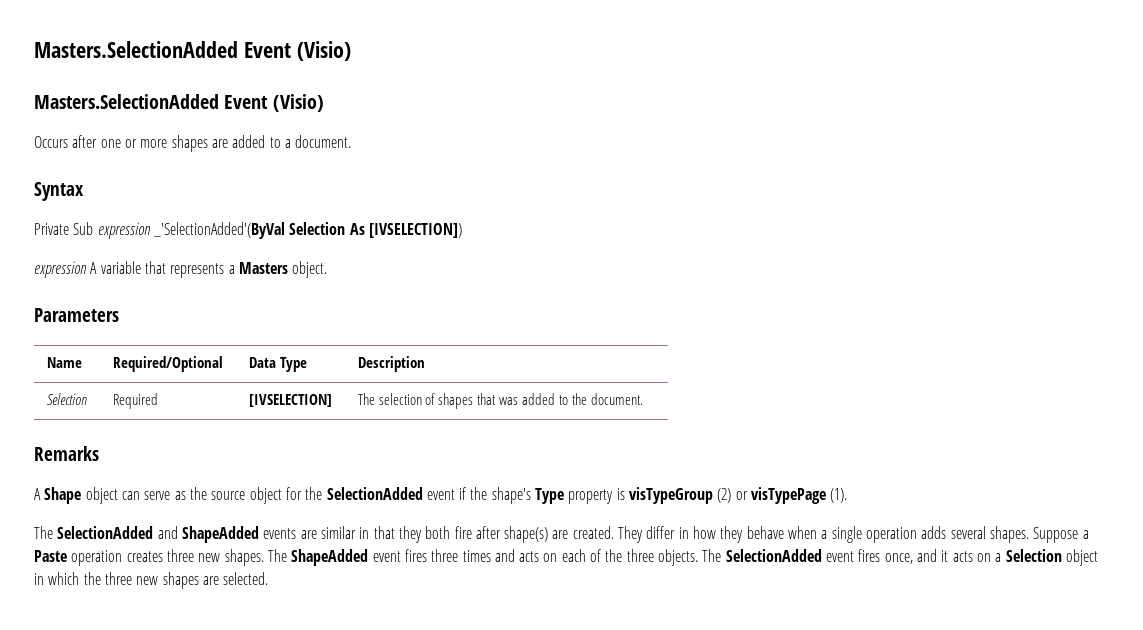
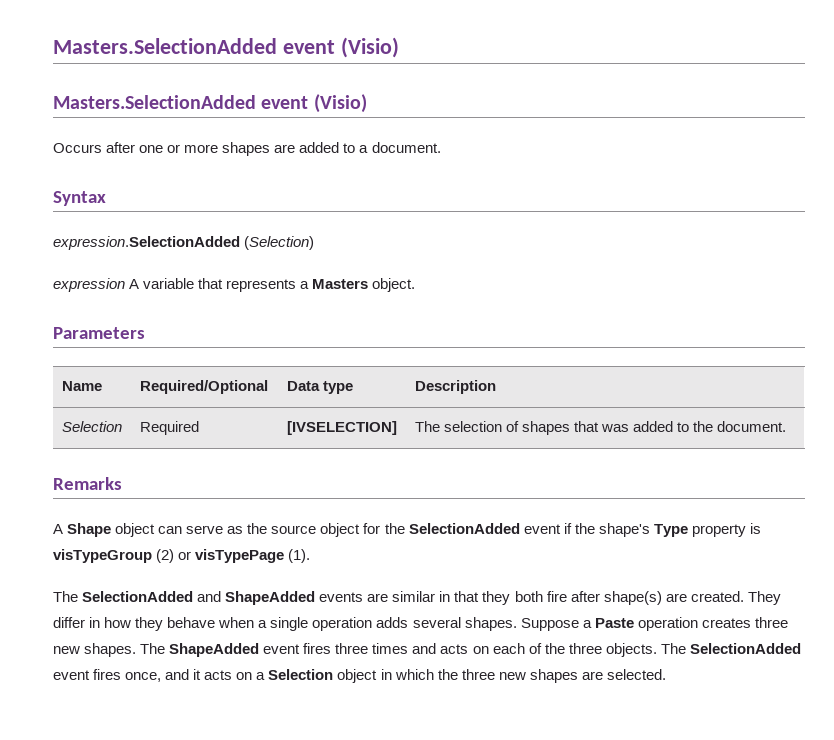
[34,41,291,58] Masters.SelectionAdded Event -> [53,38,335,54] Masters.SelectionAdded event
[224,95,269,109] Event -> [261,96,309,109] event
[34,222,462,239] Private Sub expression _'SelectionAdded'(ByVal Selection As [IVSELECTION]) -> [53,236,315,250] expression.SelectionAdded (Selection)
[279,357,307,372] Type -> [322,381,353,394] type

